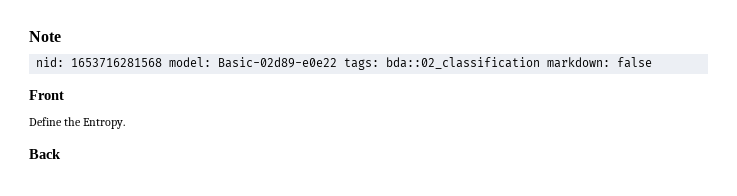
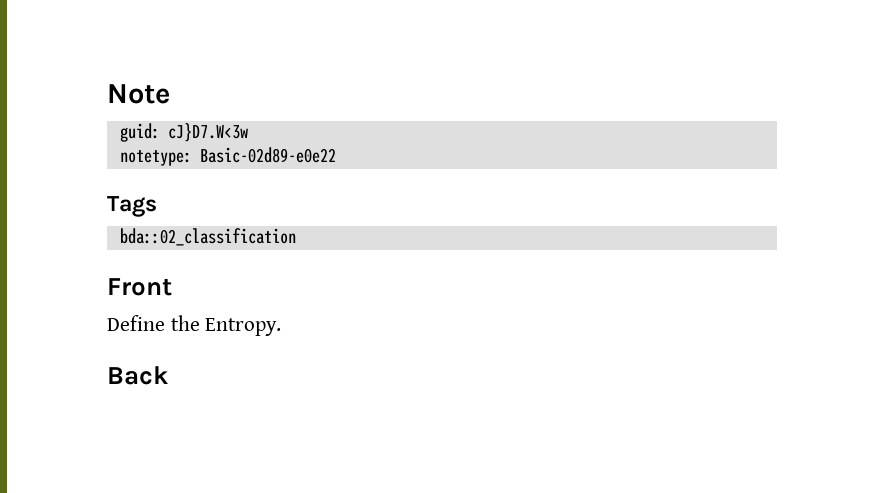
[36,57,212,68] nid: 1653716281568 model: -> [119,123,248,142] [119,150,192,166] guid: cJ}D7.W<3w // notetype:
[344,58,380,70] tags: -> [107,196,157,217] // Tags //
[547,57,653,68] markdown: false -> (296, 237) none

